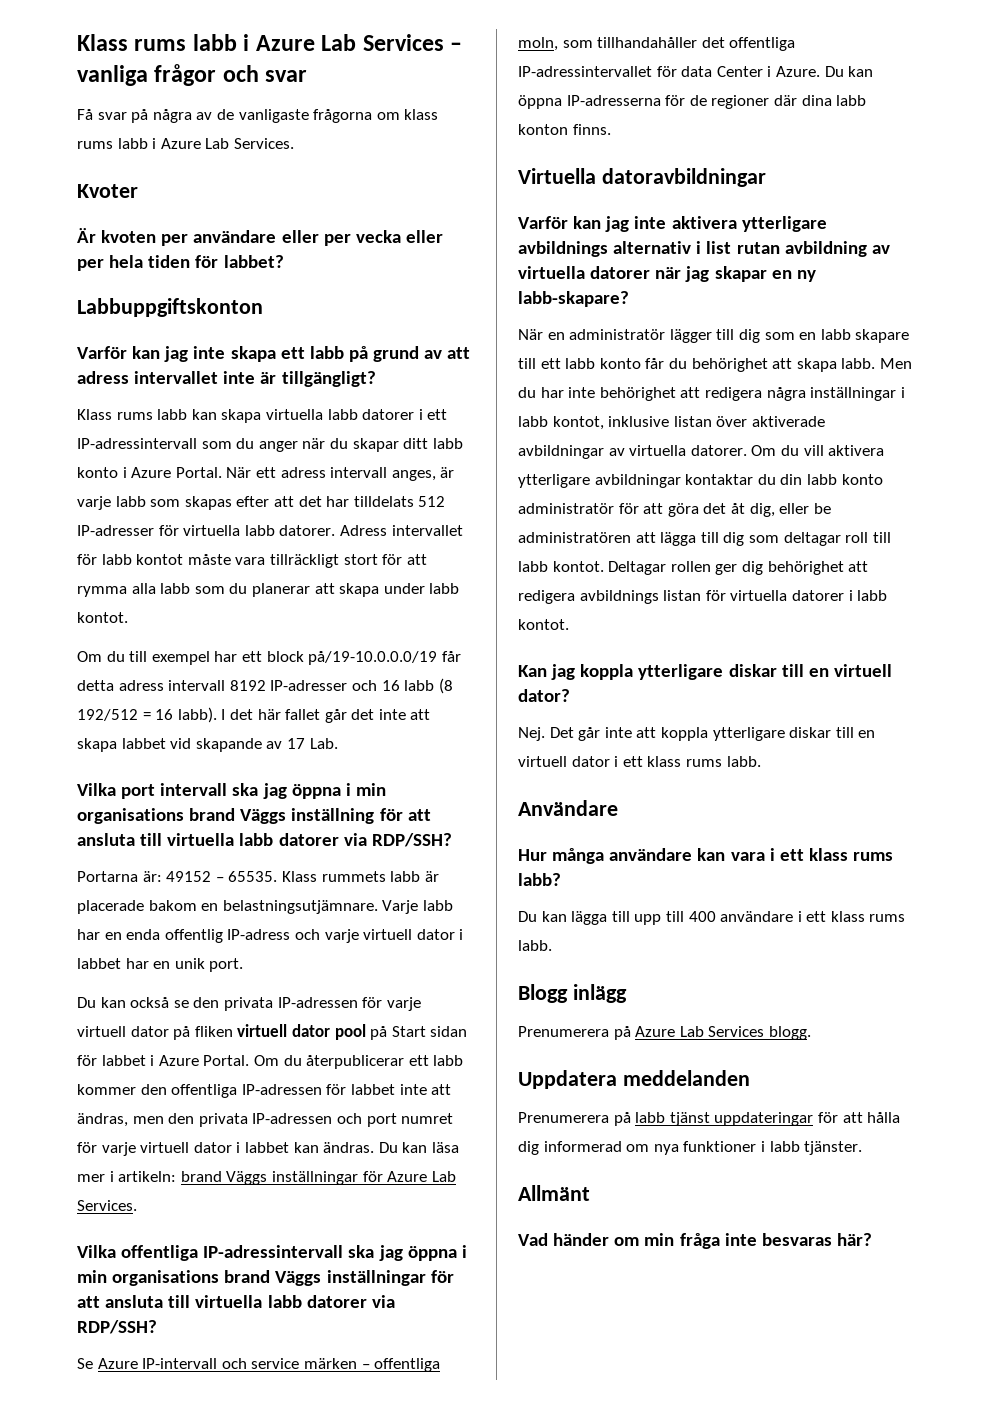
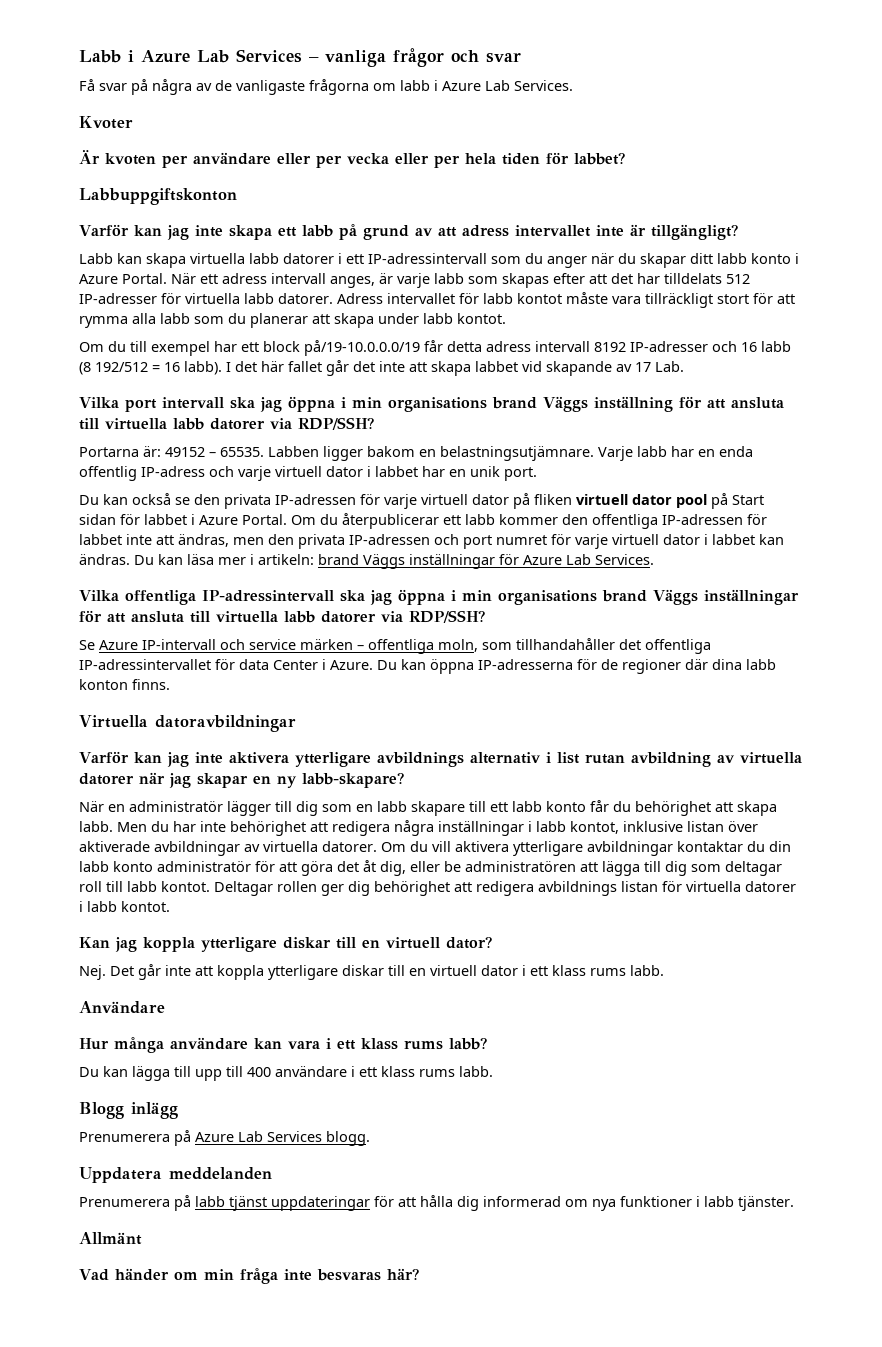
[77,34,237,51] Klass rums labb -> [79,50,121,63] Labb
[404,109,439,120] [77,141,113,149] klass rums -> (396, 87) none
[77,409,188,420] Klass rums labb -> [79,253,113,264] Labb
[281,871,439,882] [77,900,144,914] Klass rummets labb är placerade -> [268,446,363,461] Labben ligger

